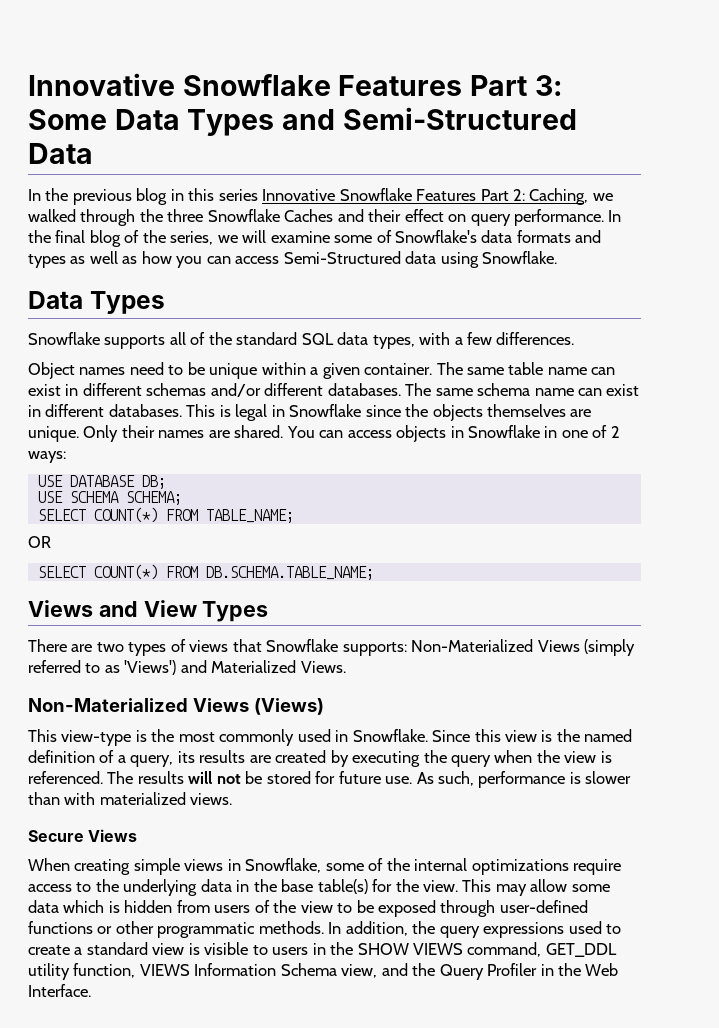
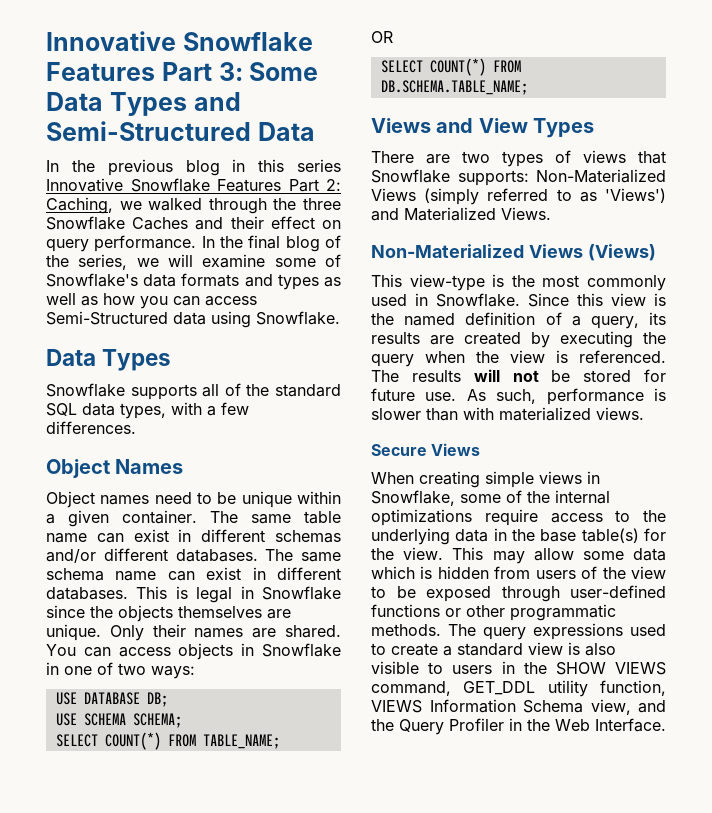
(575, 338) none -> [46,459,184,478] // Object Names
[610,426,620,438] 2 -> [118,663,146,675] two
[328,921,436,936] In addition, the -> [448,624,476,636] The
(200, 949) none -> [585,643,616,656] also

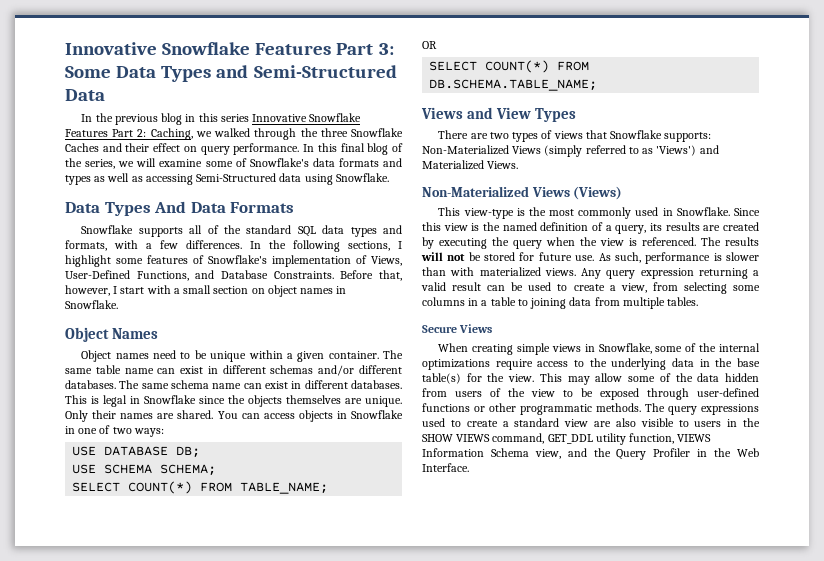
[220,236,244,248] the -> [317,143,337,152] this
[103,293,257,309] how you can access -> [145,174,193,185] accessing
(172, 360) none -> [154,201,295,213] And Data Formats
[120,403,166,419] types, -> [350,225,402,237] [65,240,107,251] types and formats,
(136, 427) none -> [250,240,402,252] [65,255,402,267] [65,270,402,281] [65,285,347,297] [65,300,118,309] In the following sections, I highlight some features of Snowflake's implementation of Views, User-Defined Functions, and Database Constraints. Before that, however, I start with a small section on object names in Snowflake.
(644, 413) none -> [581,268,759,279] [421,282,760,294] [422,297,699,309] Any query expression returning a valid result can be used to create a view, from selecting some columns in a table to joining data from multiple tables.
[633,548,666,561] [371,566,433,579] data which is -> [659,373,720,382] of the data
[568,642,580,655] is -> [594,421,611,427] are

